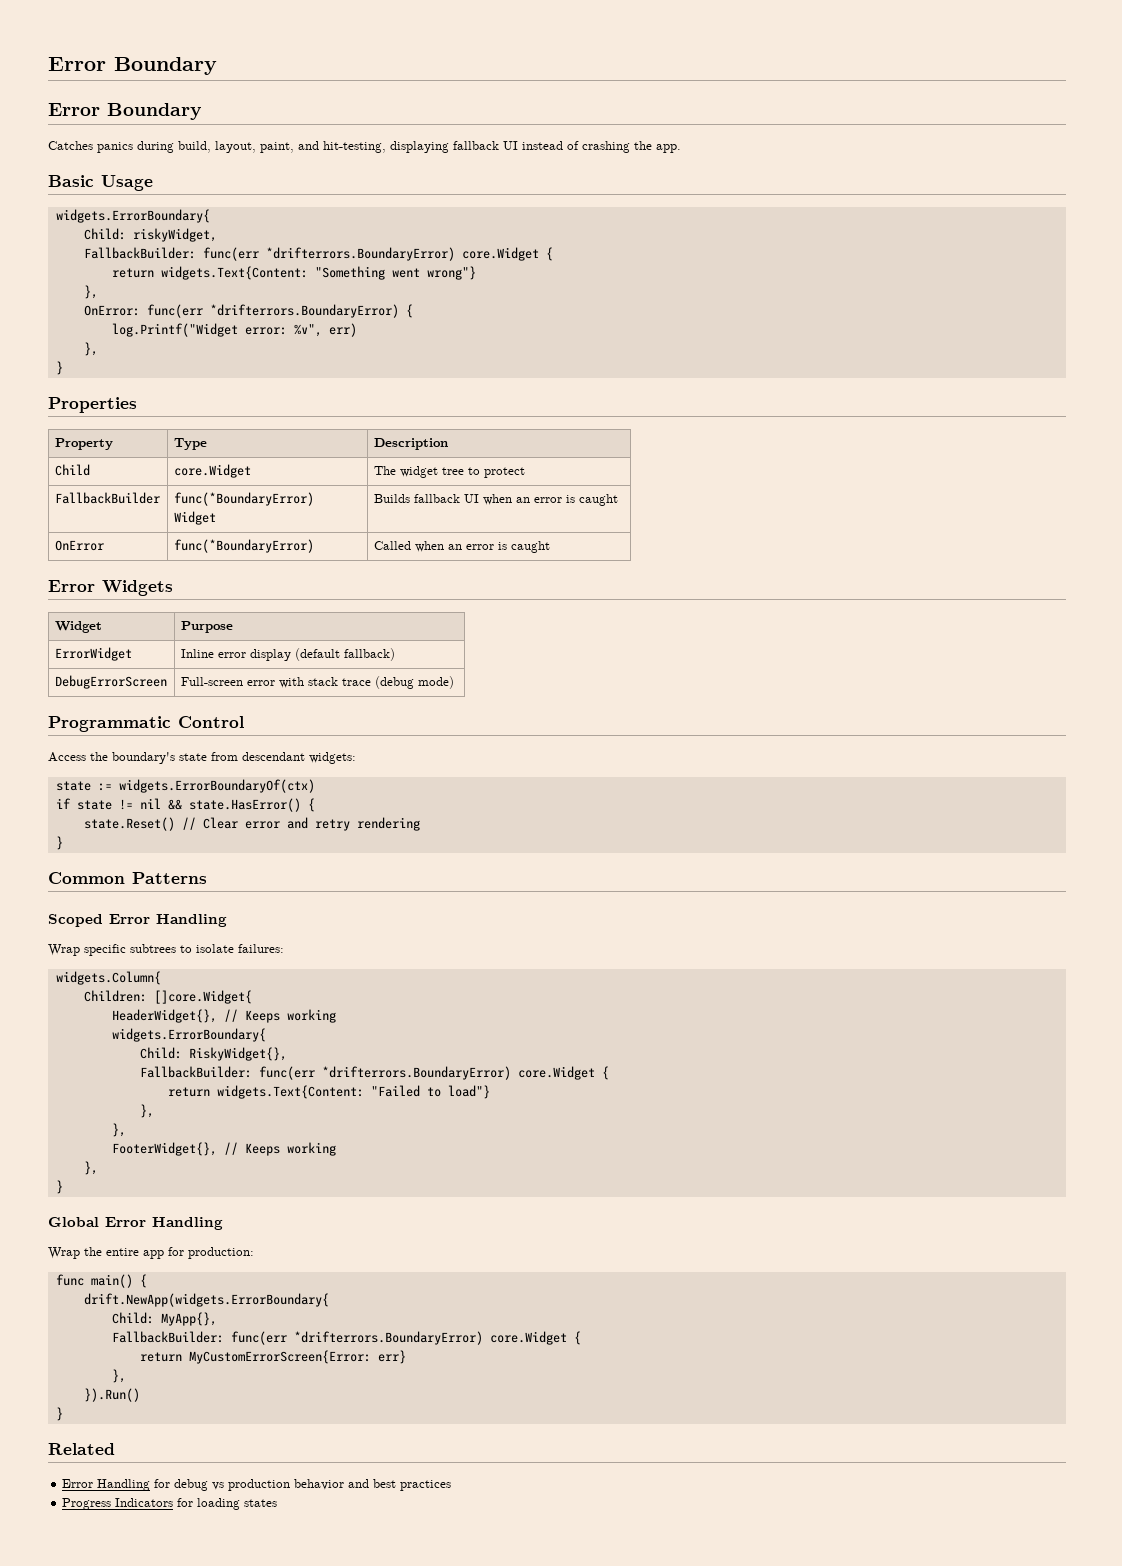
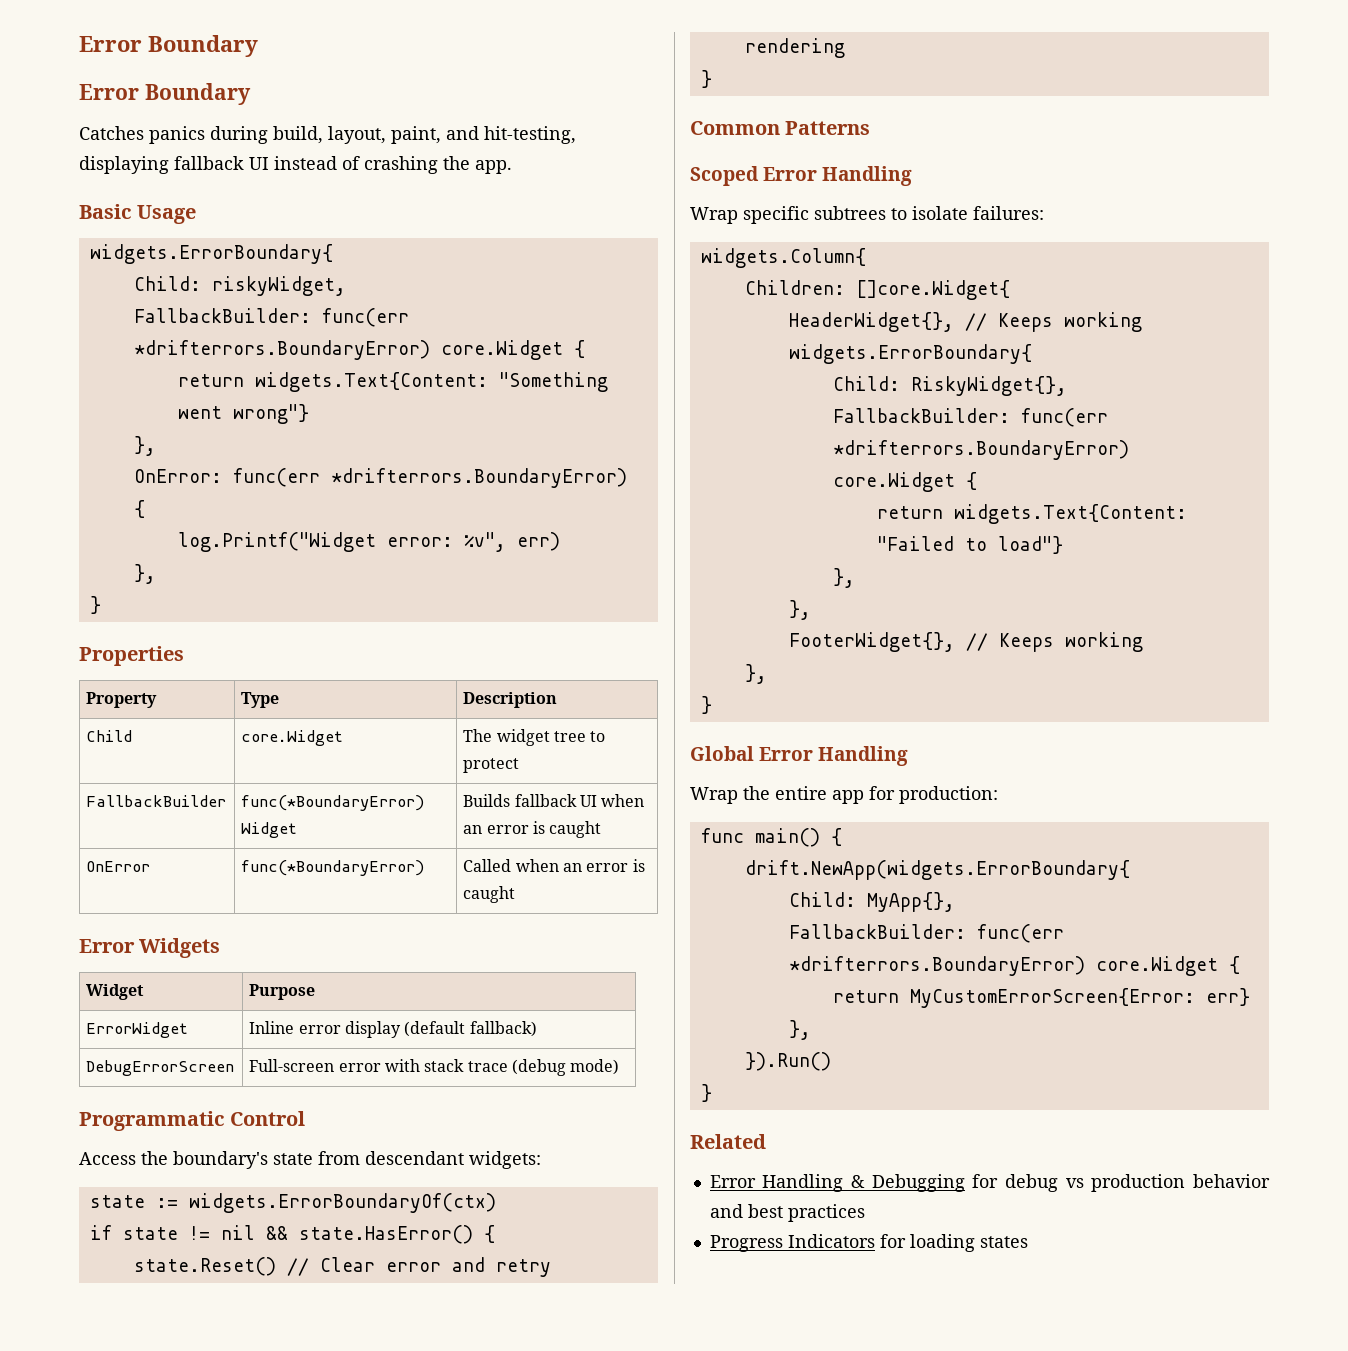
(151, 1485) none -> [851,1174,965,1192] & Debugging

